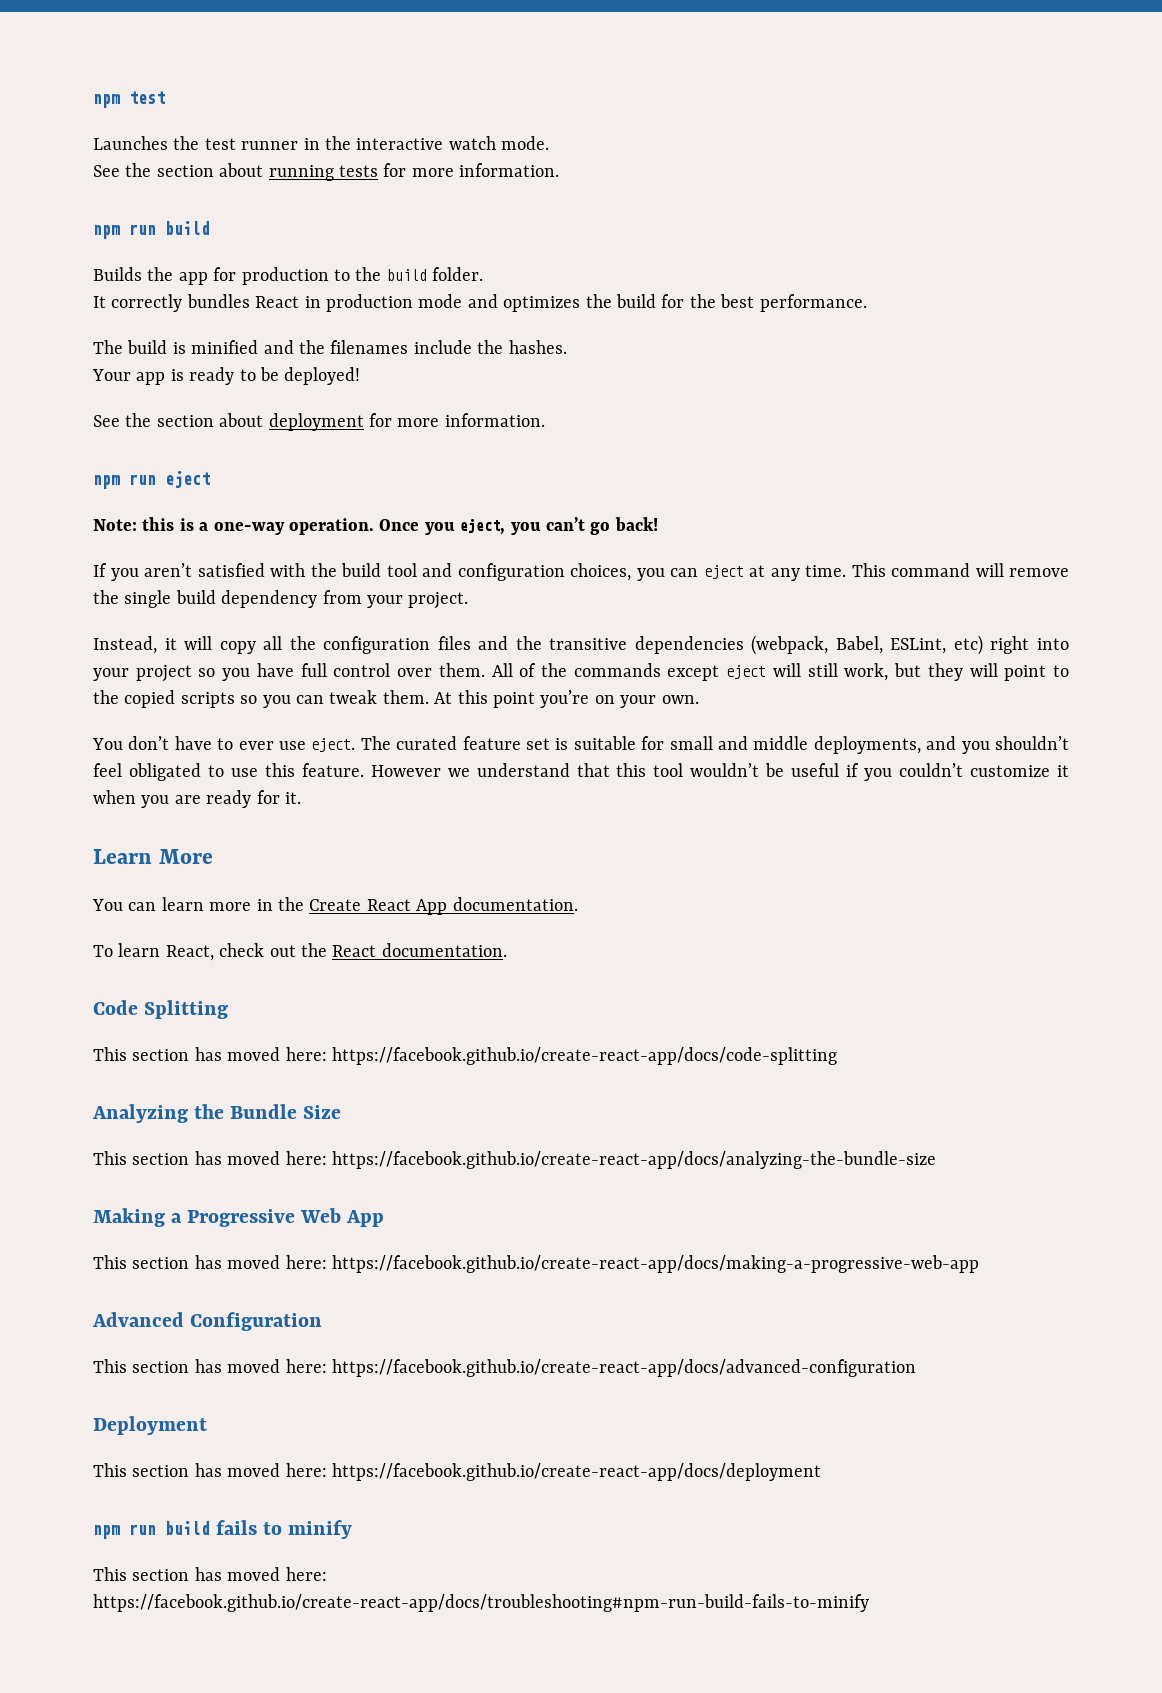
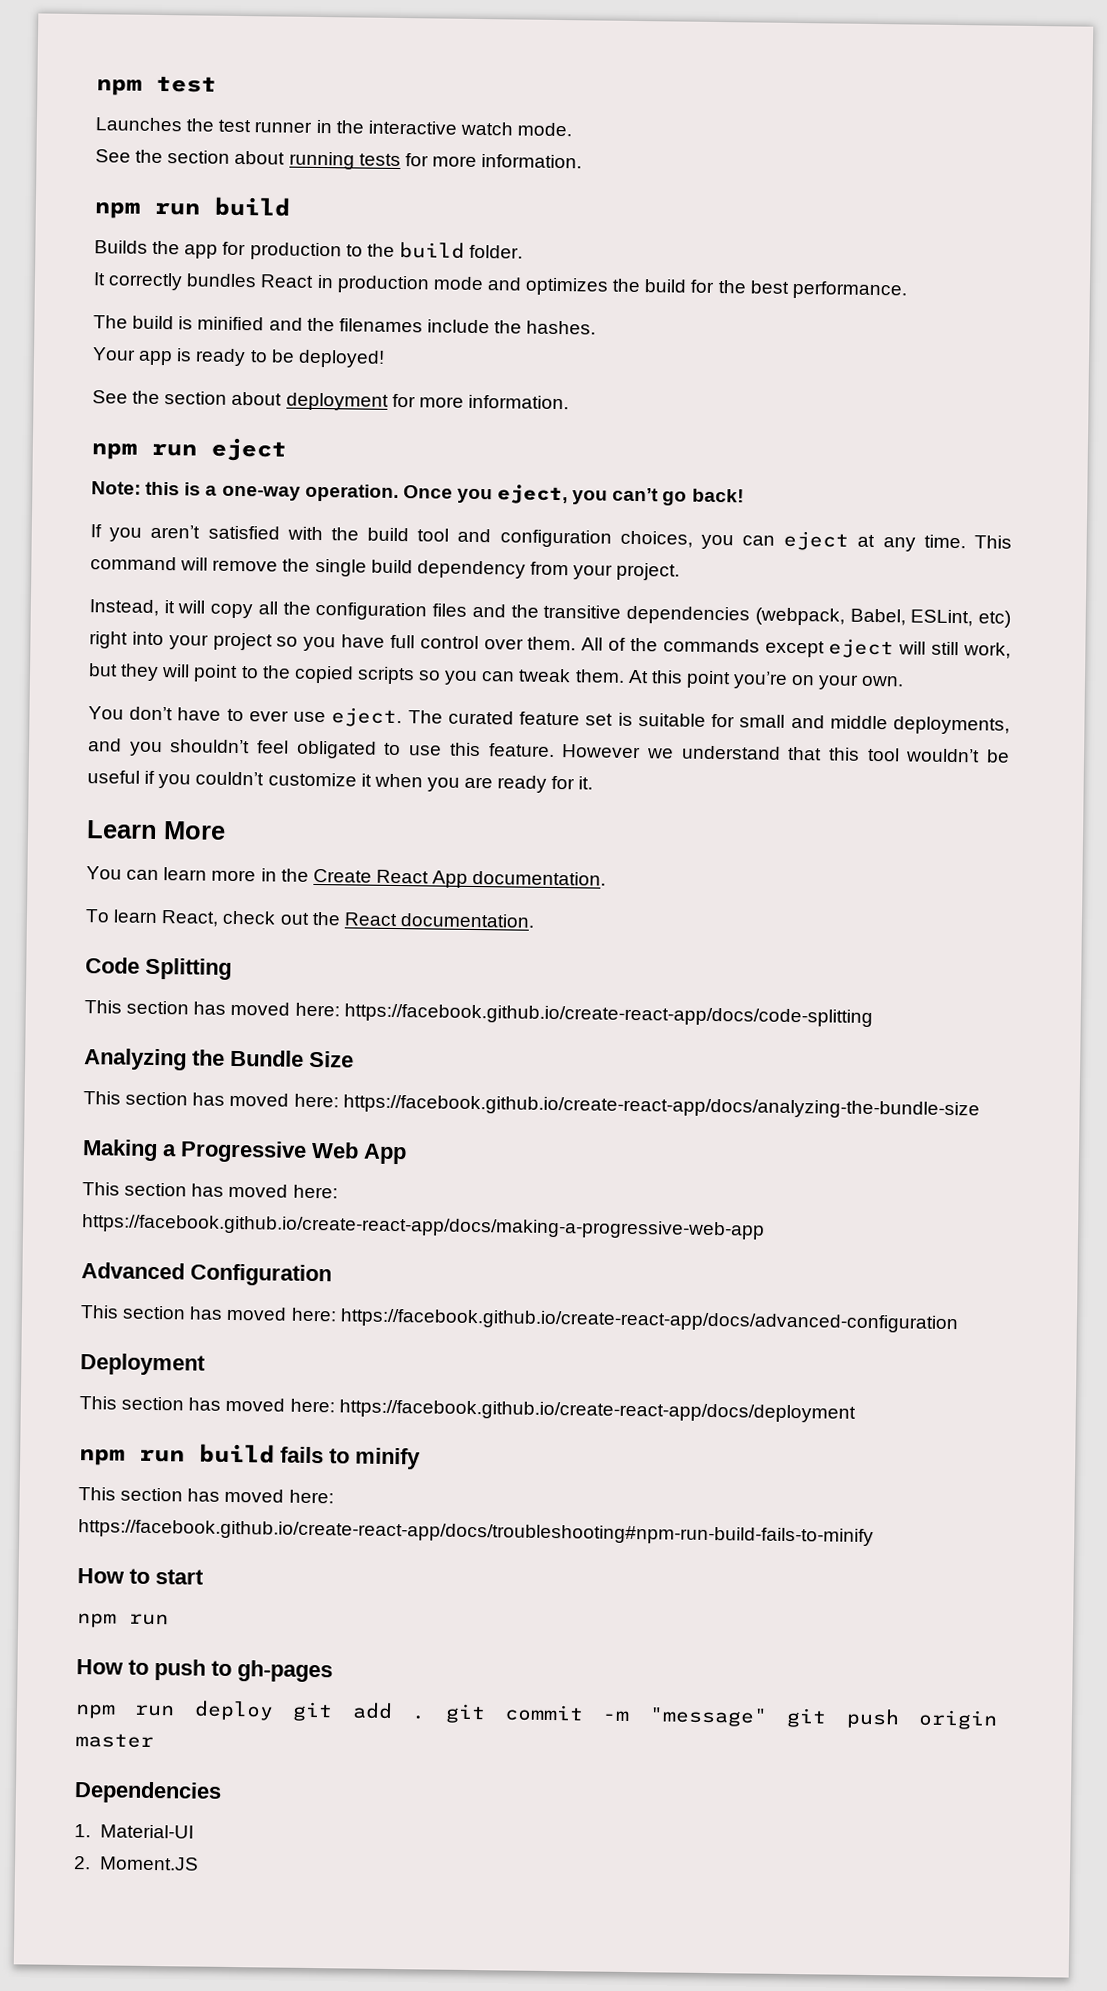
(869, 1603) none -> [77,1568,204,1585] [77,1613,169,1628] [76,1659,333,1683] [75,1700,998,1730] [75,1733,154,1749] [74,1781,222,1804] [74,1824,194,1839] [73,1856,199,1871] // How to start // npm run // How to push to gh-pages // npm run deploy git add . git commit -m "message" git push origin master // Dependencies // 1. Material-UI // 2. Moment.JS

